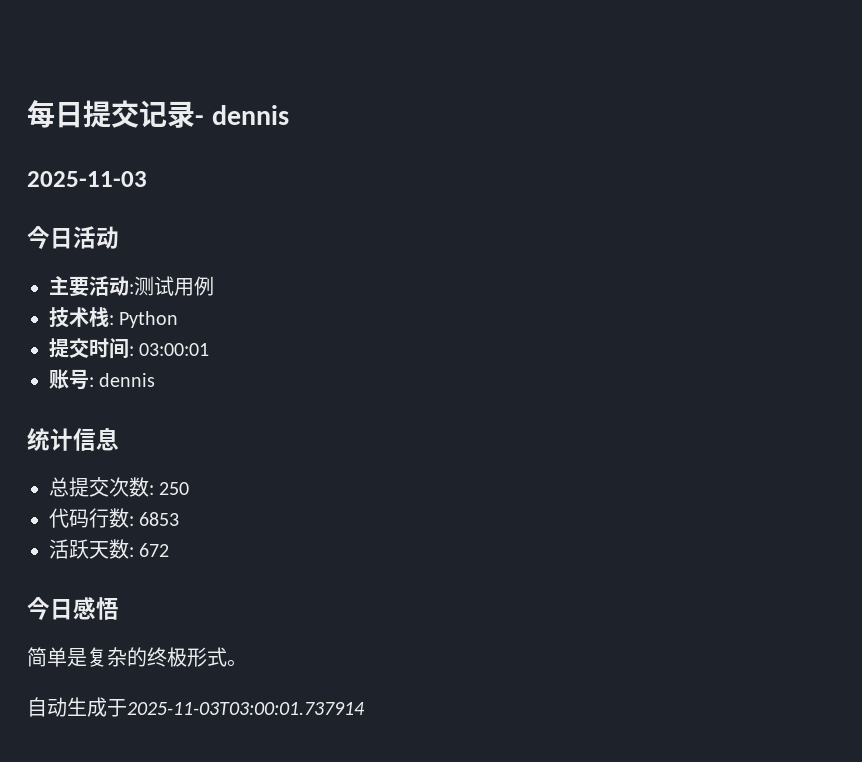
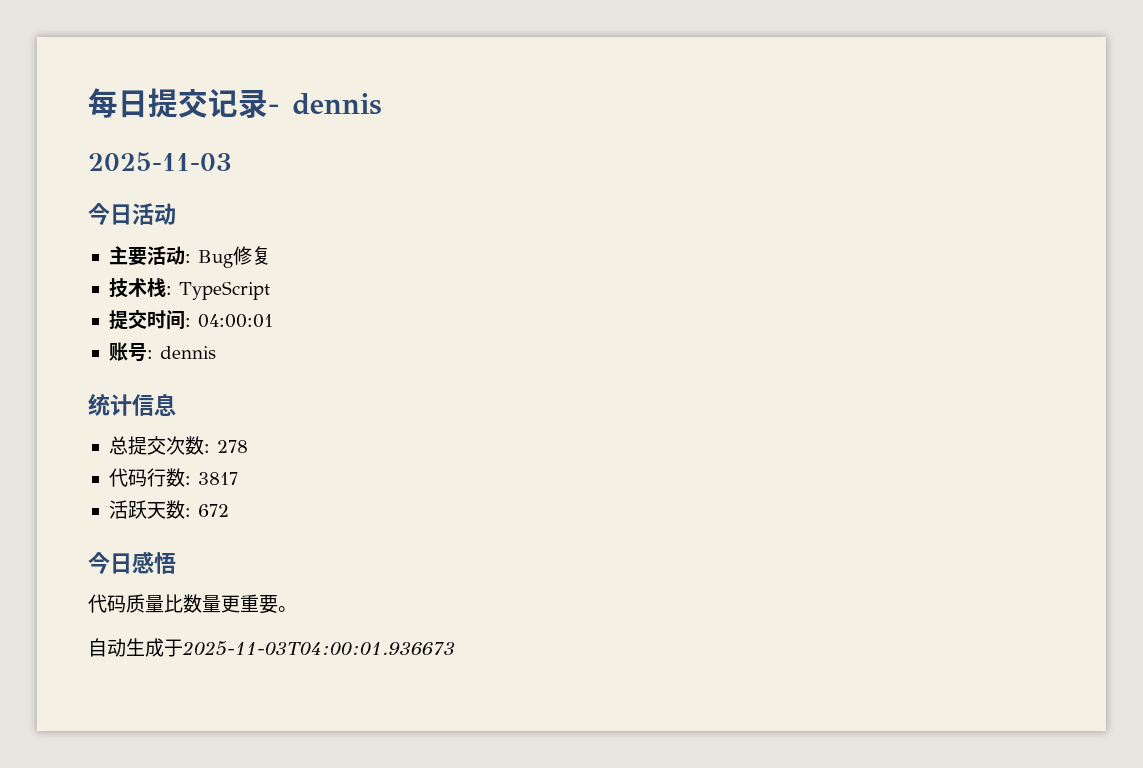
[134,276,214,296] 测试用例 -> [197,246,271,268] Bug修复
[119,311,179,328] Python -> [178,281,270,300] TypeScript
[139,343,210,356] 03:00:01 -> [197,314,273,328] 04:00:01
[159,482,190,495] 250 -> [216,440,248,453] 278
[139,512,180,526] 6853 -> [197,472,238,485] 3817
[27,647,227,667] 简单是复杂的终极形式 -> [88,594,278,614] 代码质量比数量更重要
[127,702,365,715] 2025-11-03T03:00:01.737914 -> [182,641,455,656] 2025-11-03T04:00:01.936673

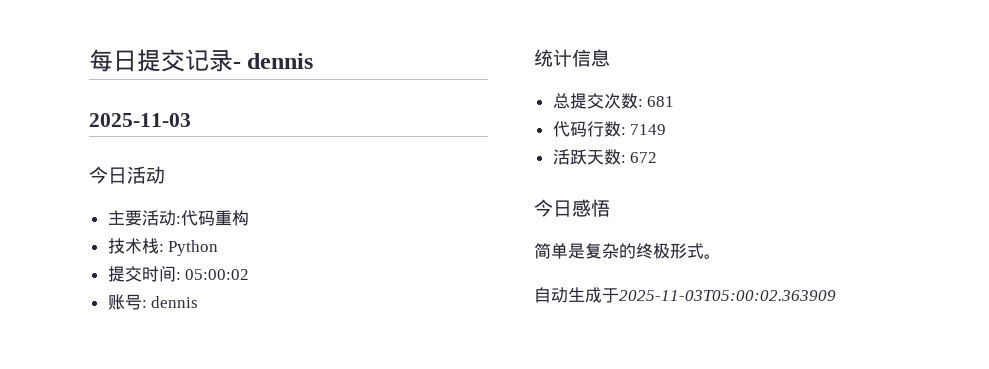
[197,246,271,268] Bug修复 -> [180,210,249,226] 代码重构
[178,281,270,300] TypeScript -> [168,240,219,256] Python
[197,314,273,328] 04:00:01 -> [185,269,250,280] 05:00:02
[216,440,248,453] 278 -> [647,96,675,107] 681
[197,472,238,485] 3817 -> [630,124,667,135] 7149
[88,594,278,614] 代码质量比数量更重要 -> [534,243,704,259] 简单是复杂的终极形式
[182,641,455,656] 2025-11-03T04:00:01.936673 -> [619,290,836,301] 2025-11-03T05:00:02.363909

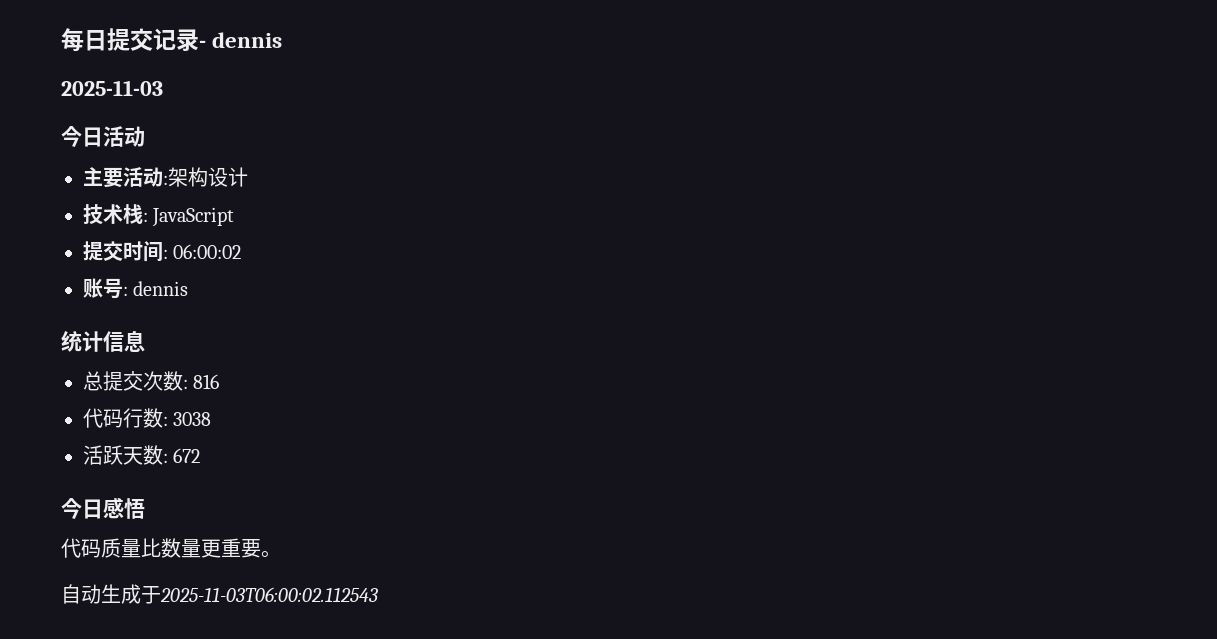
[180,210,232,226] 代码重 -> [168,167,188,187] 架
(249, 218) none -> [208,167,248,187] 设计
[168,240,219,256] Python -> [152,207,235,227] JavaScript
[185,269,250,280] 05:00:02 -> [173,244,242,259] 06:00:02
[647,96,675,107] 681 -> [193,374,220,389] 816
[630,124,667,135] 7149 -> [173,412,212,426] 3038
[534,243,704,259] 简单是复杂的终极形式 -> [61,538,261,558] 代码质量比数量更重要
[619,290,836,301] 2025-11-03T05:00:02.363909 -> [160,587,379,602] 2025-11-03T06:00:02.112543

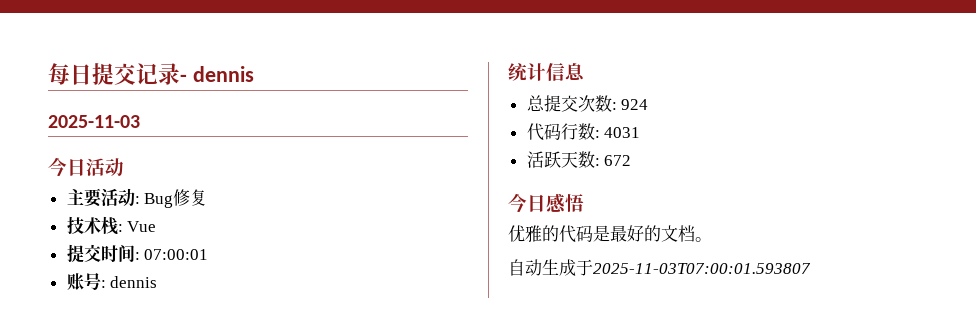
[168,167,248,187] 架构设计 -> [144,189,208,208] Bug修复
[152,207,235,227] JavaScript -> [127,221,157,232] Vue
[173,244,242,259] 06:00:02 -> [144,249,209,260] 07:00:01
[193,374,220,389] 816 -> [621,99,649,110] 924
[173,412,212,426] 3038 -> [604,127,641,138] 4031
[61,538,261,558] 代码质量比数量更重要 -> [508,225,695,243] 优雅的代码是最好的文档
[160,587,379,602] 2025-11-03T06:00:02.112543 -> [593,263,811,274] 2025-11-03T07:00:01.593807

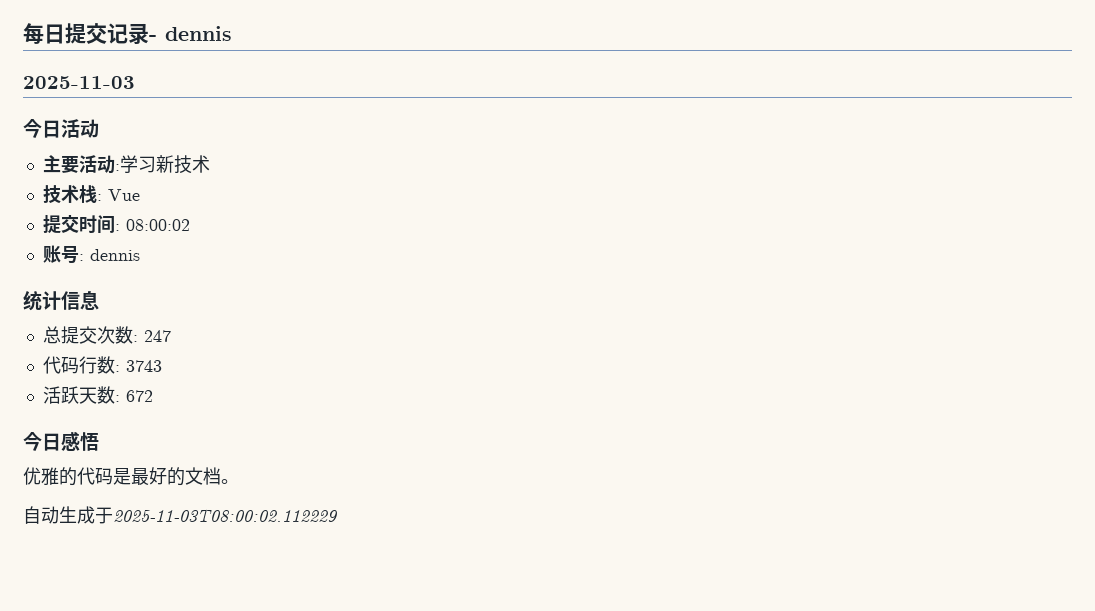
[144,189,208,208] Bug修复 -> [119,155,210,174] 学习新技术
[144,249,209,260] 07:00:01 -> [125,219,190,231] 08:00:02
[621,99,649,110] 924 -> [143,330,171,342] 247
[604,127,641,138] 4031 -> [125,360,162,372] 3743
[593,263,811,274] 2025-11-03T07:00:01.593807 -> [113,509,337,522] 2025-11-03T08:00:02.112229

